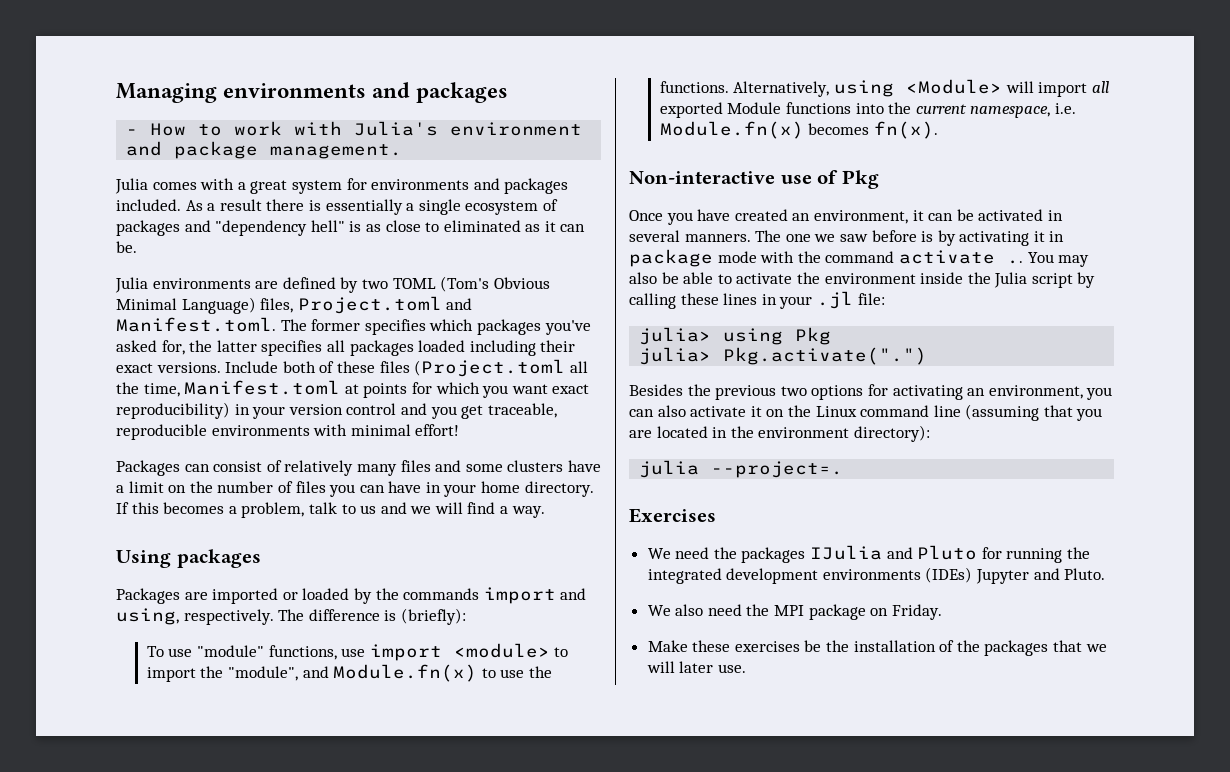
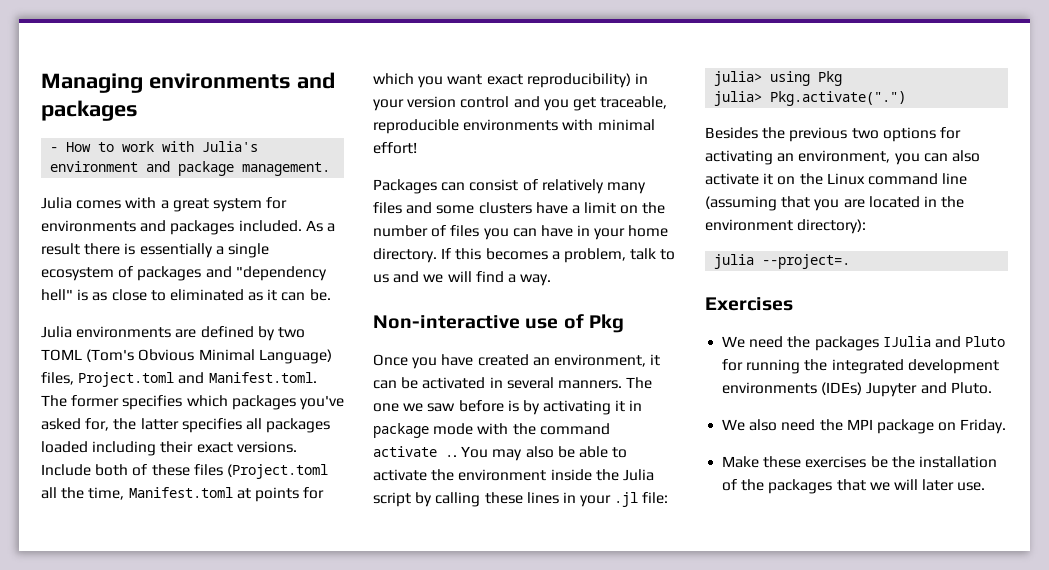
[116,549,261,568] [116,587,587,604] [116,608,466,625] [146,643,569,661] [146,664,552,682] [659,79,1109,97] [659,102,1076,118] [659,121,939,139] // Using packages // Packages are imported or loaded by the commands import and using, respectively. The difference is (briefly): // To use "module" functions, use import <module> to import the "module", and Module.fn(x) to use the functions. Alternatively, using <Module> will import all exported Module functions into the current namespace, i.e. Module.fn(x) becomes fn(x). -> (552, 280) none

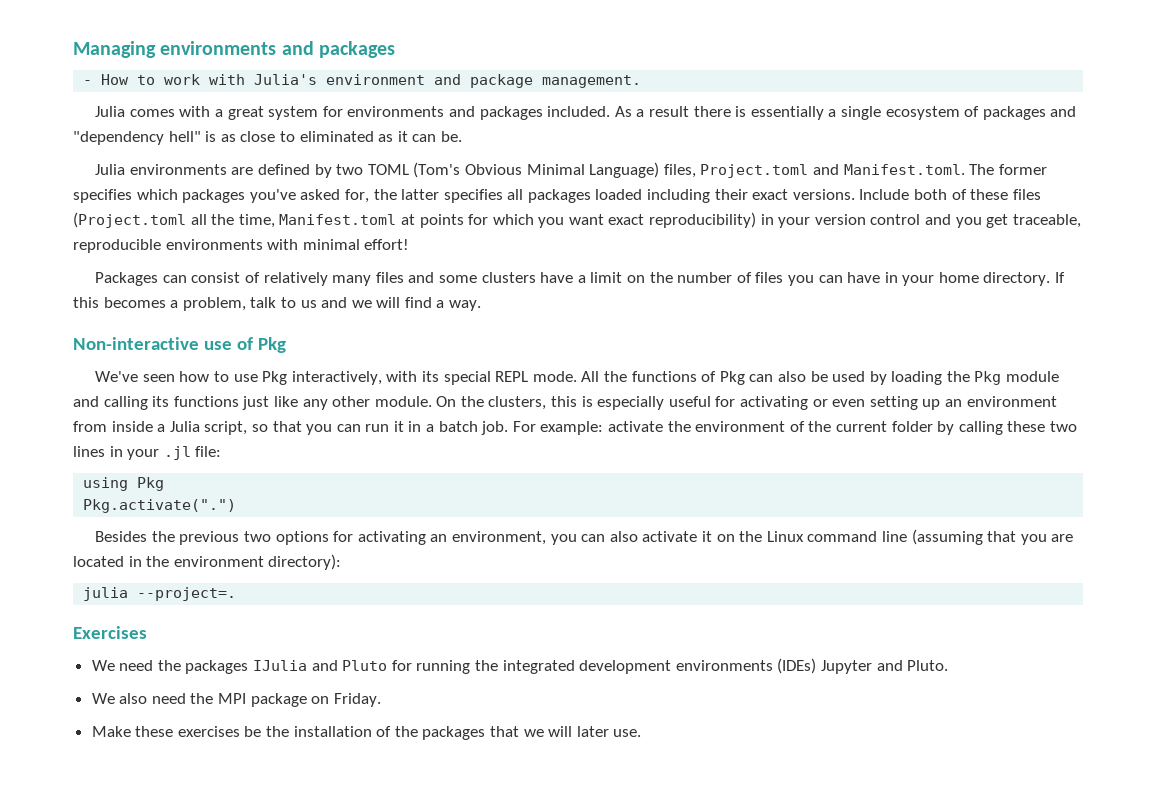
[373,354,661,369] [373,377,653,389] [373,400,643,415] [373,423,610,438] [373,446,628,461] [373,469,654,481] [373,492,411,507] Once you have created an environment, it can be activated in several manners. The one we saw before is by activating it in package mode with the command activate .. You may also be able to activate the environment inside the Julia script -> [95,371,1060,385] [73,396,1057,410] [73,421,933,435] We've seen how to use Pkg interactively, with its special REPL mode. All the functions of Pkg can also be used by loading the Pkg module and calling its functions just like any other module. On the clusters, this is especially useful for activating or even setting up an environment from inside a Julia script, so that you can run it in a batch job. For example: activate the environment of the current folder
(523, 498) none -> [1049,421,1077,432] two
[714,71,763,86] julia> -> (222, 451) none
[714,91,763,106] julia> -> (165, 484) none

